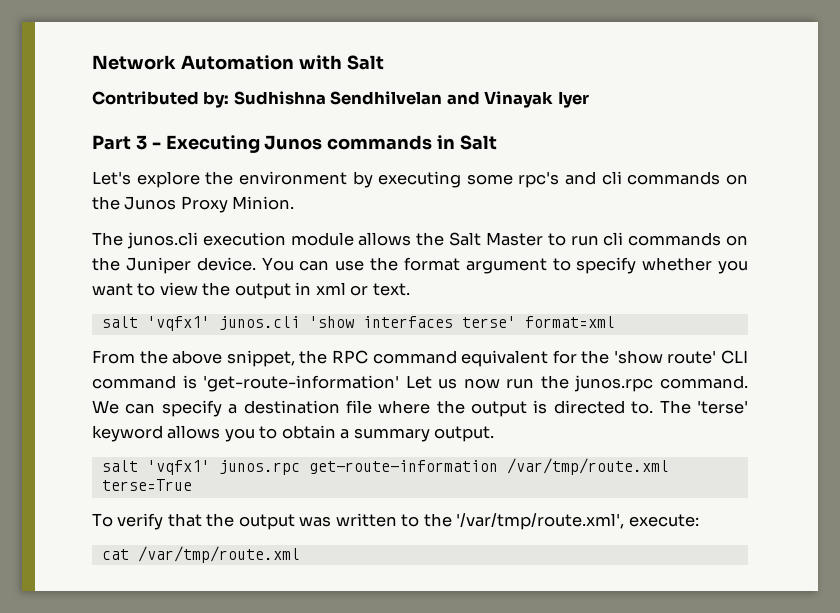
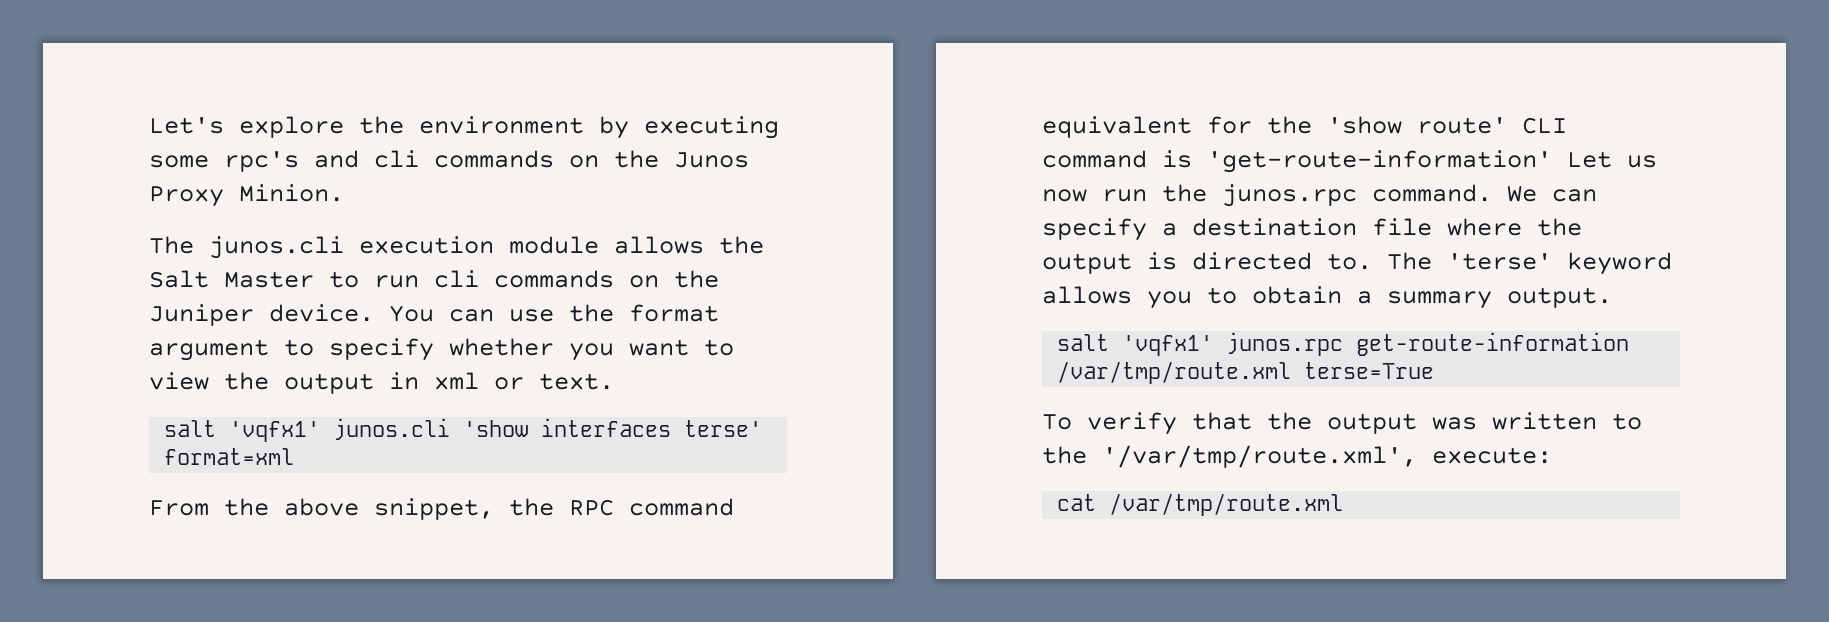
[92,55,384,70] [92,91,589,108] [92,135,498,153] Network Automation with Salt // Contributed by: Sudhishna Sendhilvelan and Vinayak Iyer // Part 3 - Executing Junos commands in Salt // -> (149, 125) none

